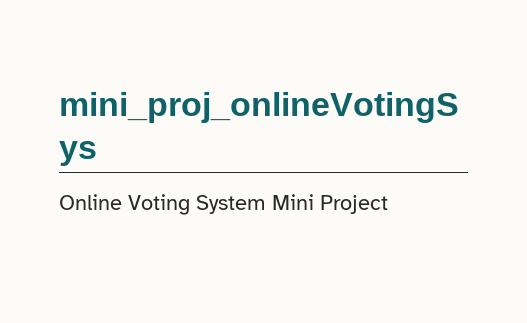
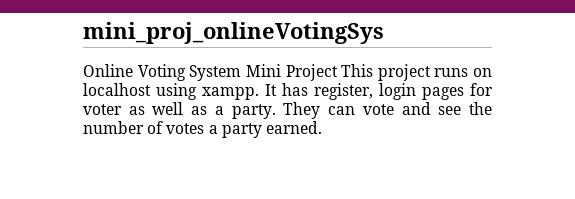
(388, 204) none -> [341,64,492,81] [83,83,493,100] [83,102,493,119] [83,121,322,138] This project runs on localhost using xampp. It has register, login pages for voter as well as a party. They can vote and see the number of votes a party earned.

